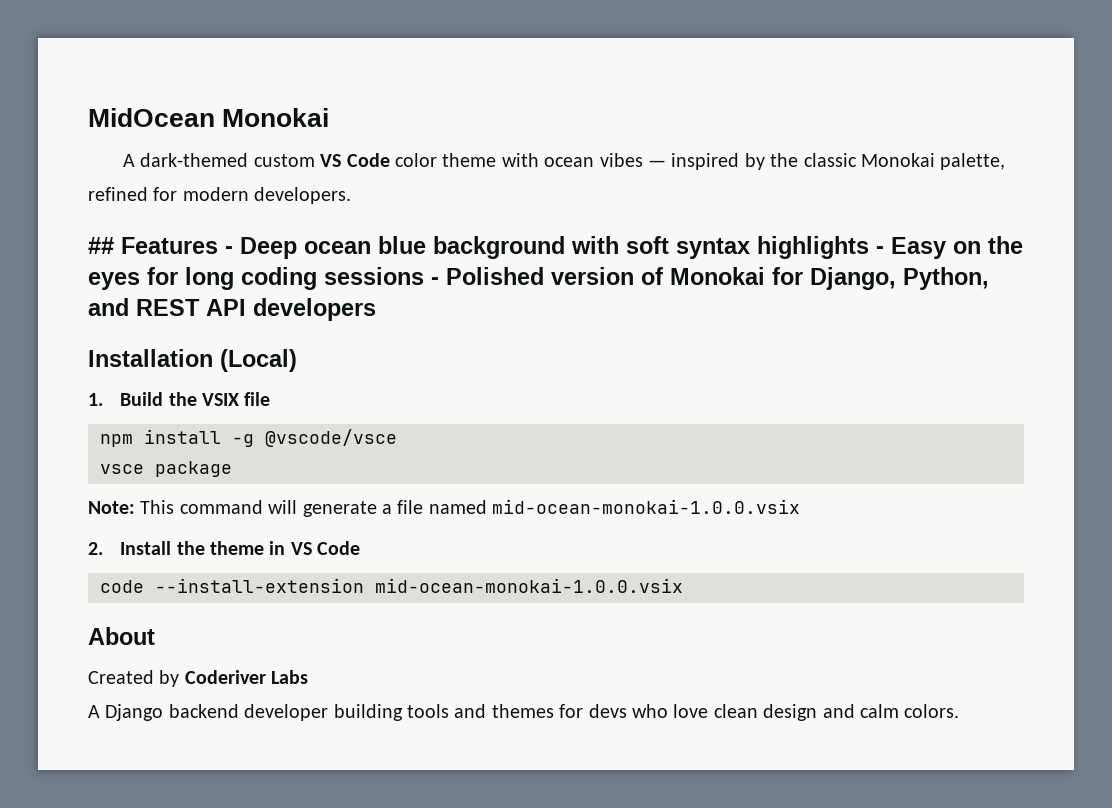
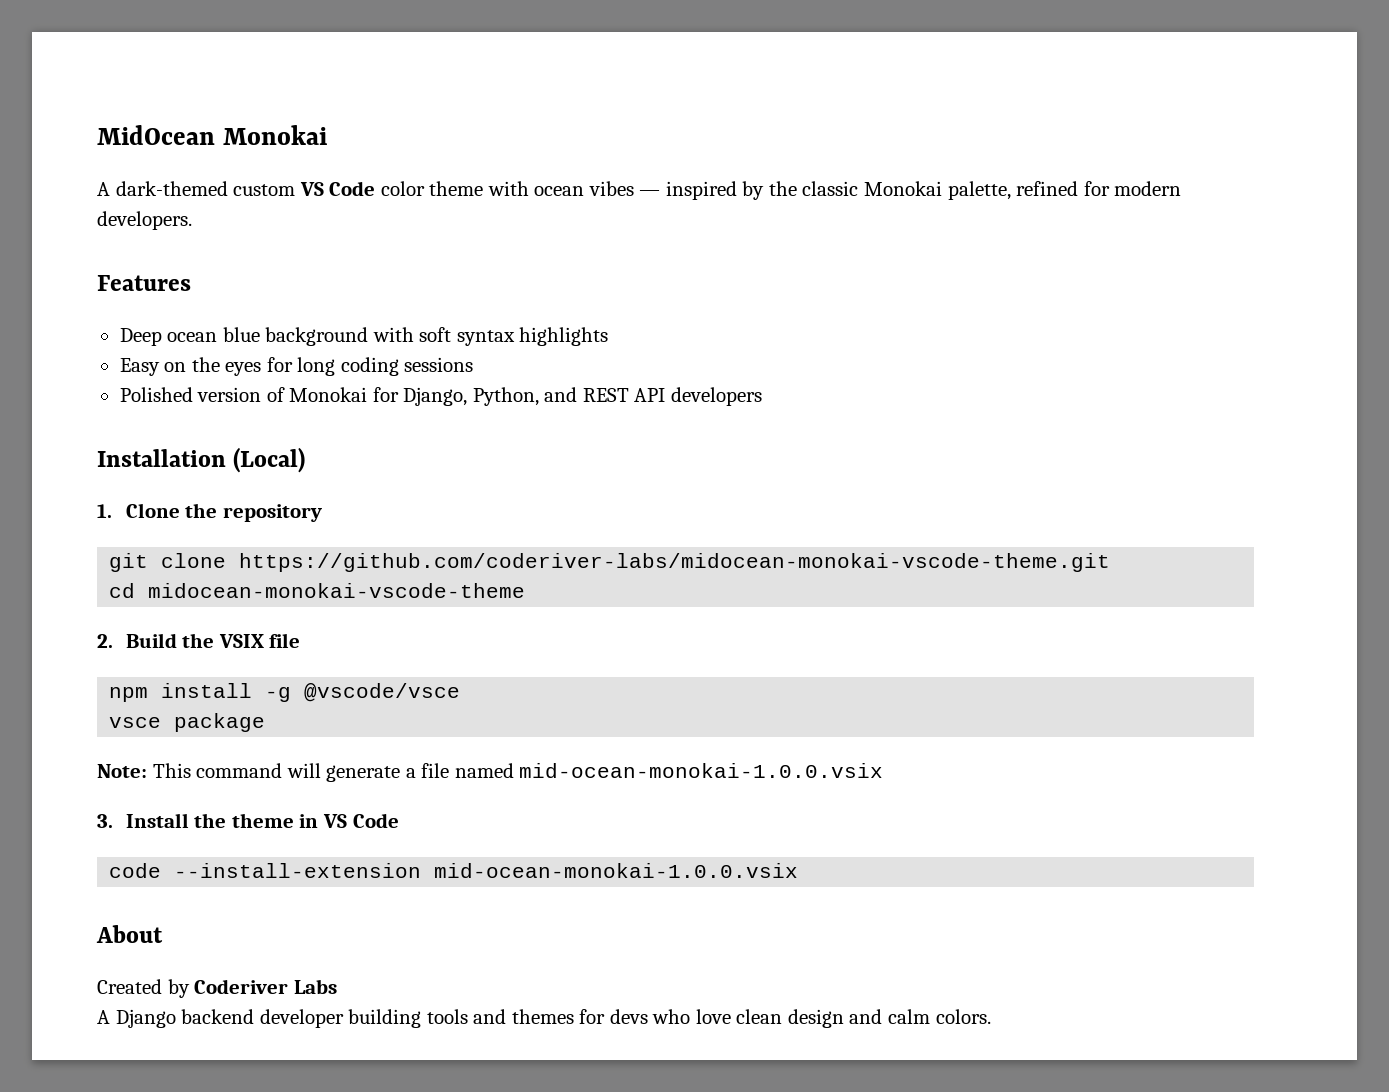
[88,237,114,254] ## -> (192, 220) none
[225,246,233,254] - -> (191, 283) //
[876,246,884,254] - -> (609, 336) //
[431,277,439,285] - -> (474, 364) //
(103, 399) none -> [125,503,322,522] [109,553,1111,572] [109,583,526,598] [97,634,113,648] Clone the repository // git clone https://github.com/coderiver-labs/midocean-monokai-vscode-theme.git // cd midocean-monokai-vscode-theme // 2.
[88,542,103,555] 2. -> [97,814,113,828] 3.

